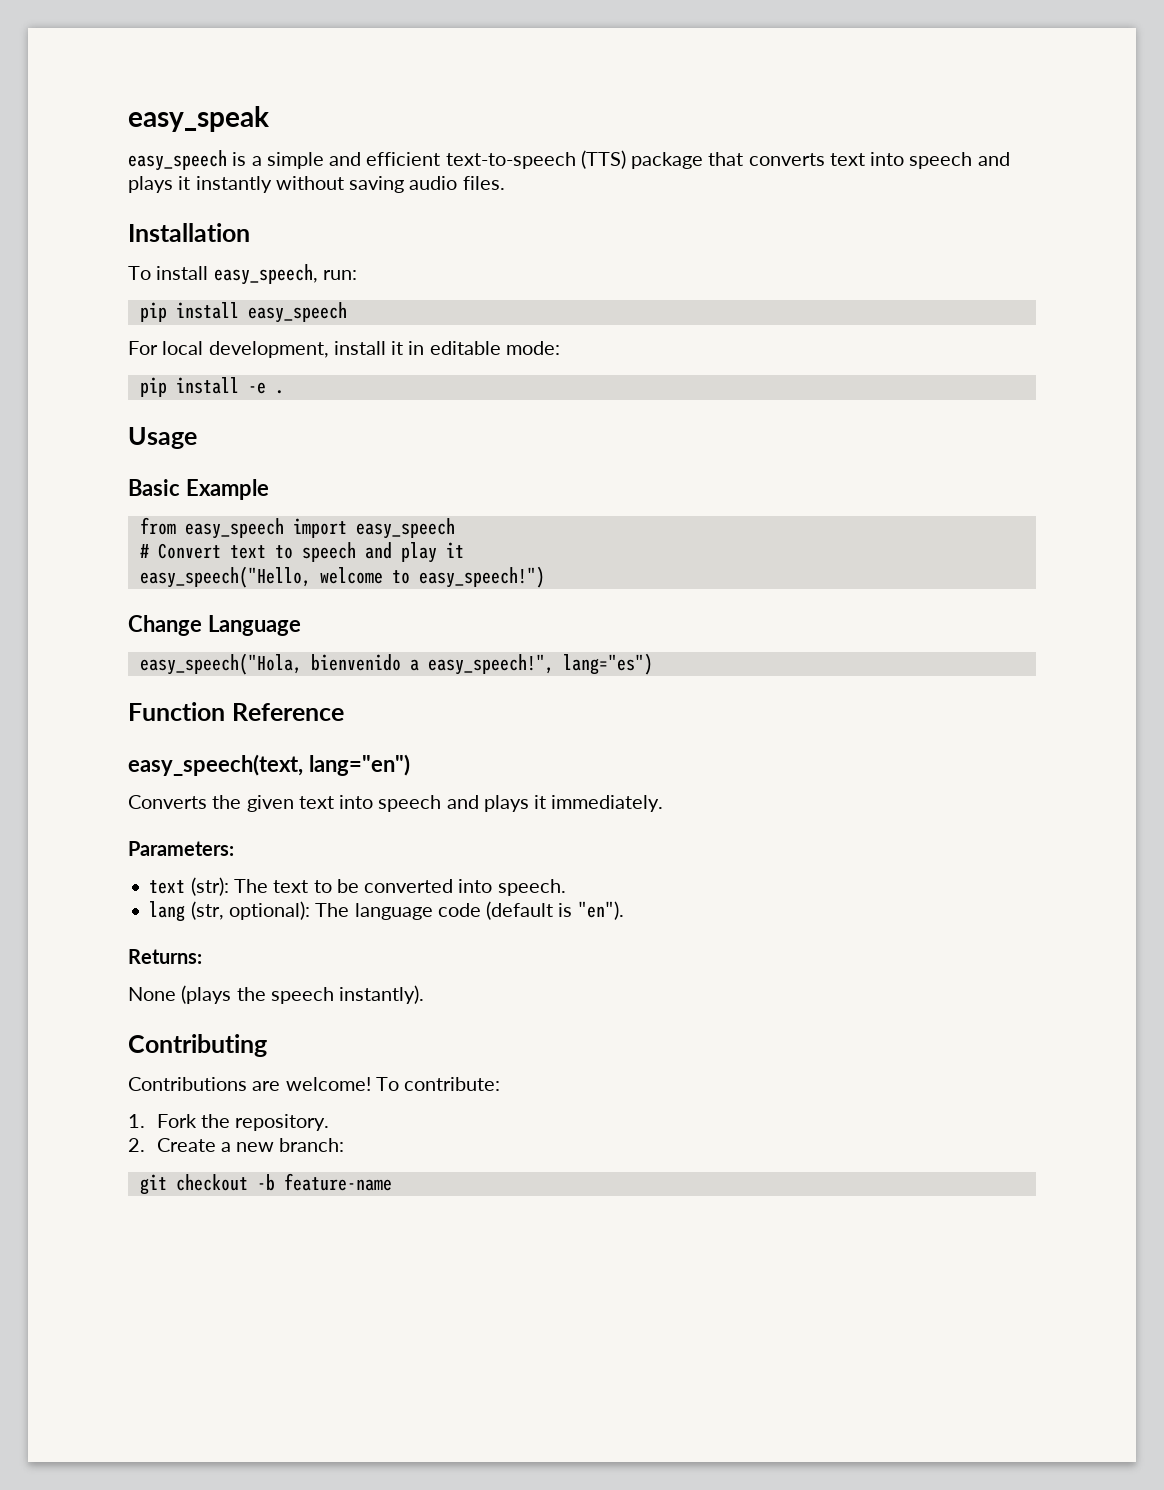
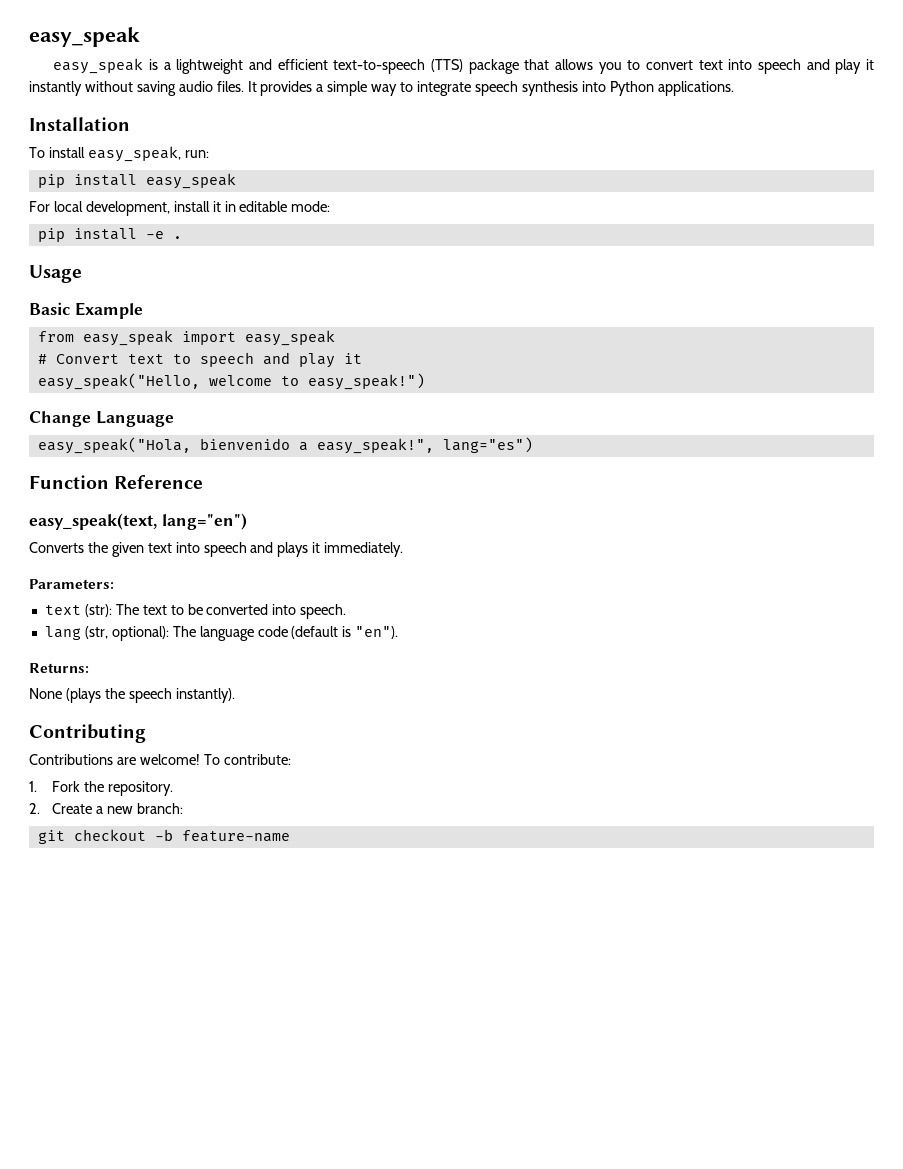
[128,106,269,132] [128,150,227,171] easy_speak // easy_speech -> [29,27,140,47] [53,58,144,74] easy_speak // easy_speak
[266,152,324,169] simple -> [176,59,244,74] lightweight
[748,152,1010,169] [128,176,173,193] converts text into speech and plays -> [554,59,862,74] allows you to convert text into speech and play
(505, 183) none -> [247,81,734,96] It provides a simple way to integrate speech synthesis into Python applications.
[213,264,318,285] easy_speech, -> [87,146,181,162] easy_speak,
[247,302,347,323] easy_speech -> [145,173,236,189] easy_speak
[184,518,455,539] easy_speech import easy_speech -> [82,330,335,346] easy_speak import easy_speak
[139,566,311,588] easy_speech("Hello, -> [37,373,200,390] easy_speak("Hello,
[418,566,545,588] easy_speech!") -> [307,373,425,390] easy_speak!")
[139,653,302,675] easy_speech("Hola, -> [37,437,191,454] easy_speak("Hola,
[427,654,554,675] easy_speech!", -> [316,438,434,454] easy_speak!",
[128,754,303,776] easy_speech(text, -> [29,513,157,530] easy_speak(text,

